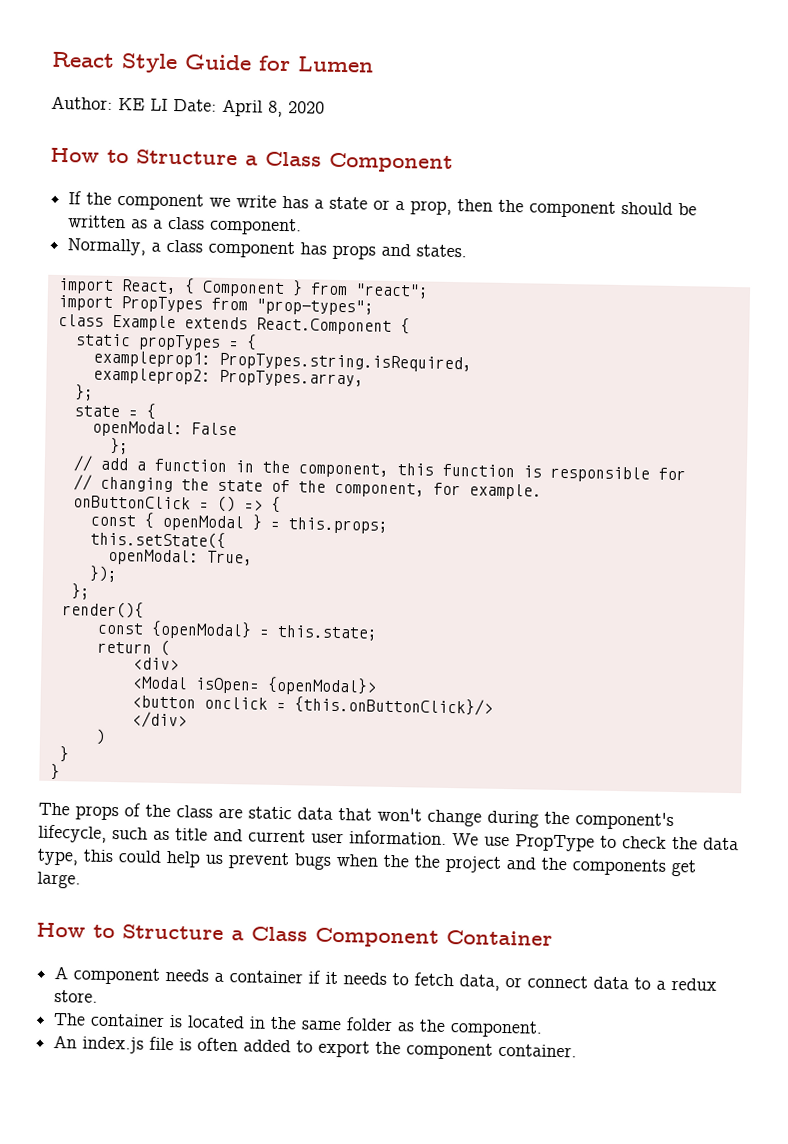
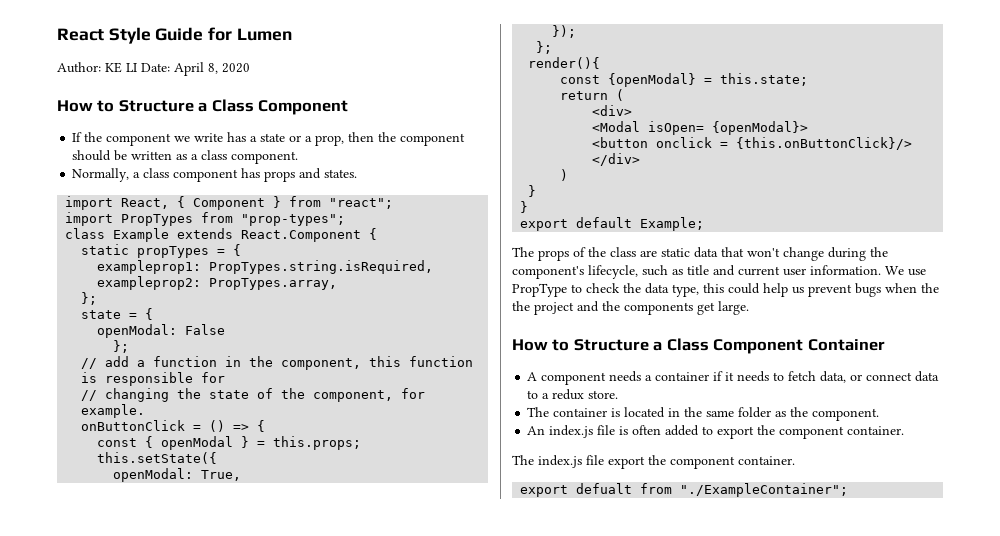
(60, 772) none -> [520,217,705,231] // export default Example;
(578, 1050) none -> [512,455,795,469] [520,483,849,497] // The index.js file export the component container. // export defualt from "./ExampleContainer";

